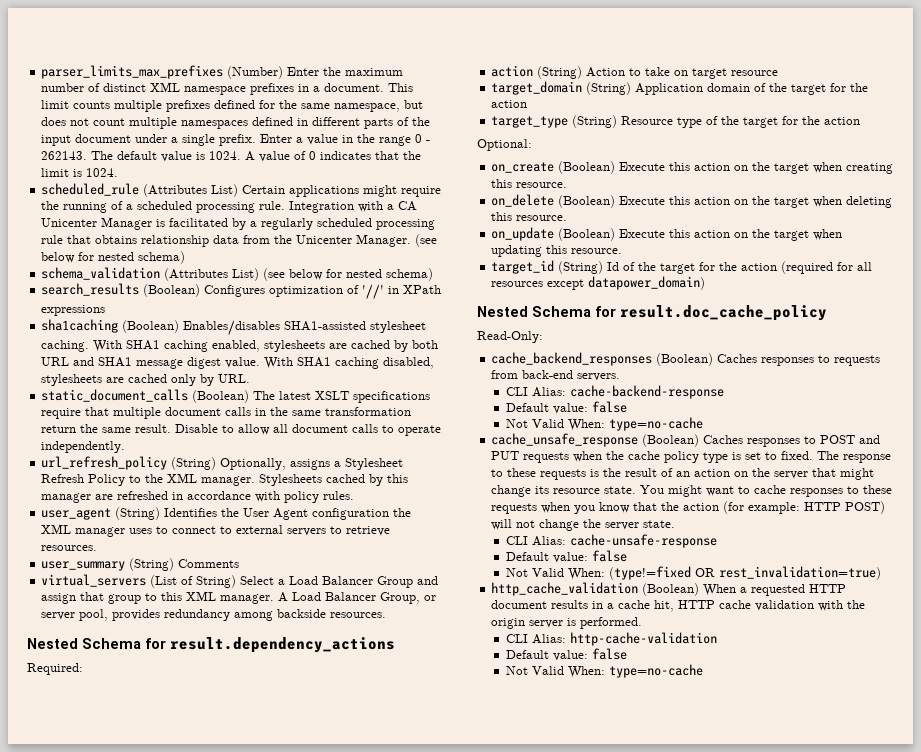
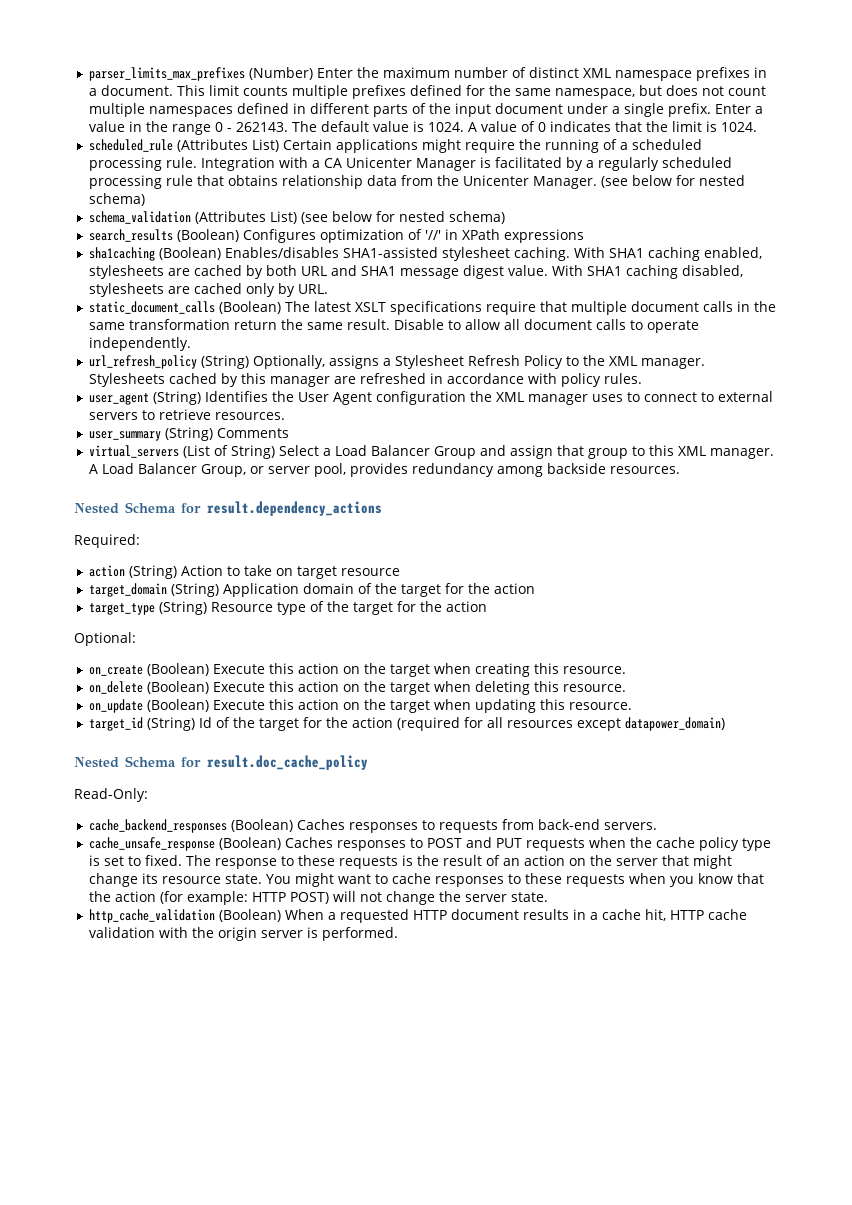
[506,385,725,399] [506,401,628,414] [506,417,704,431] // CLI Alias: cache-backend-response // Default value: false // Not Valid When: type=no-cache -> (657, 826) none
[506,534,718,548] [506,550,628,563] [506,566,882,580] // CLI Alias: cache-unsafe-response // Default value: false // Not Valid When: (type!=fixed OR rest_invalidation=true) -> (548, 897) none
[506,632,718,646] [506,648,628,661] [506,664,704,678] // CLI Alias: http-cache-validation // Default value: false // Not Valid When: type=no-cache -> (398, 934) none

